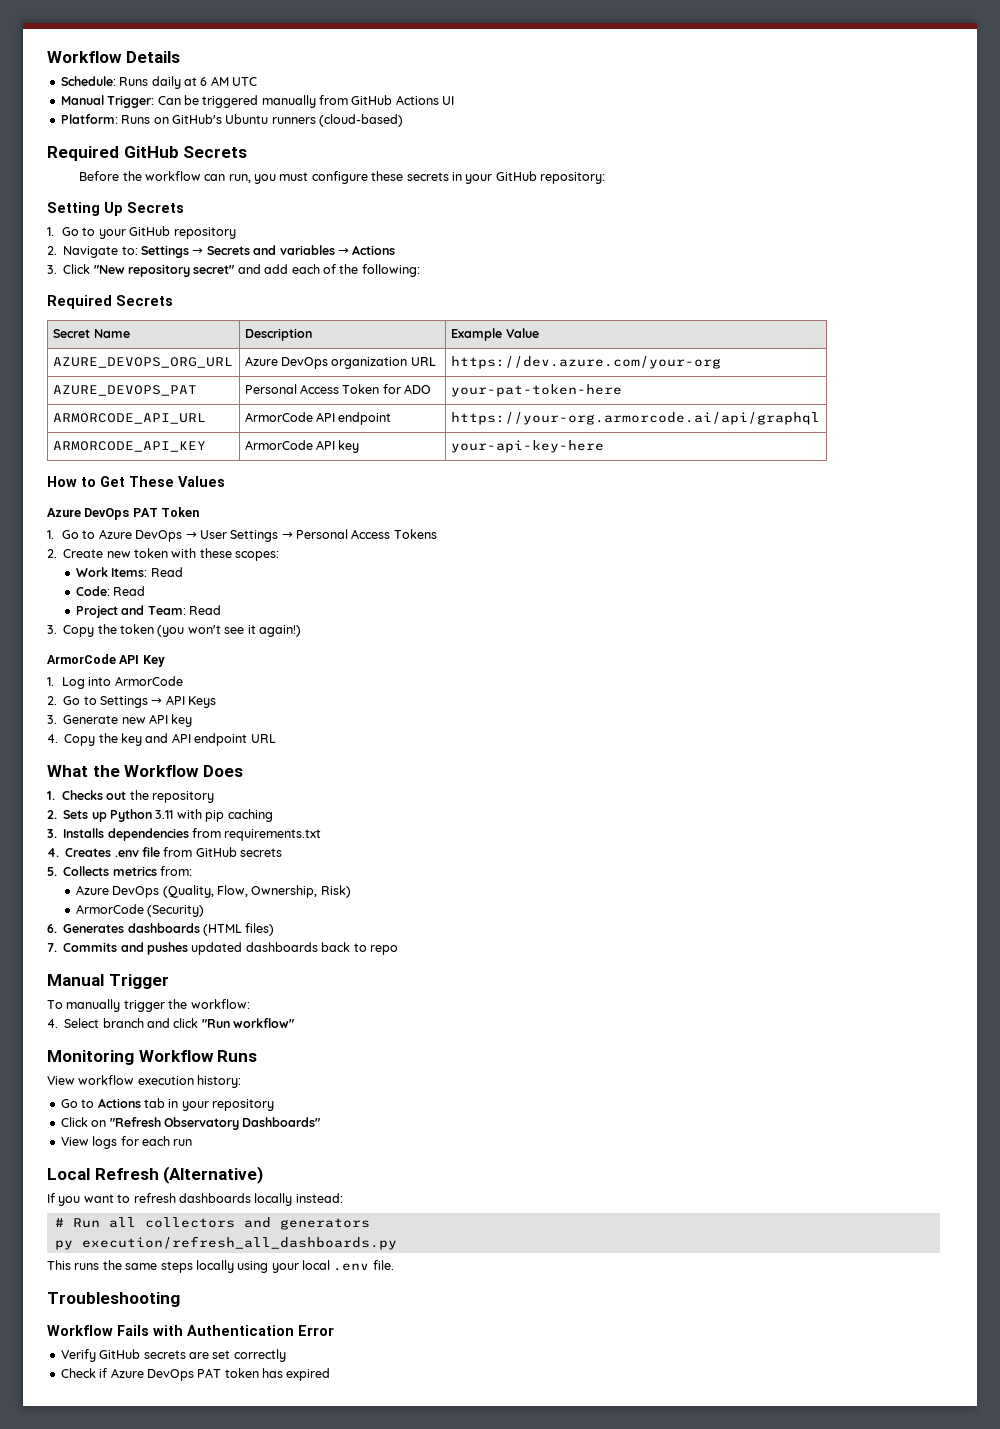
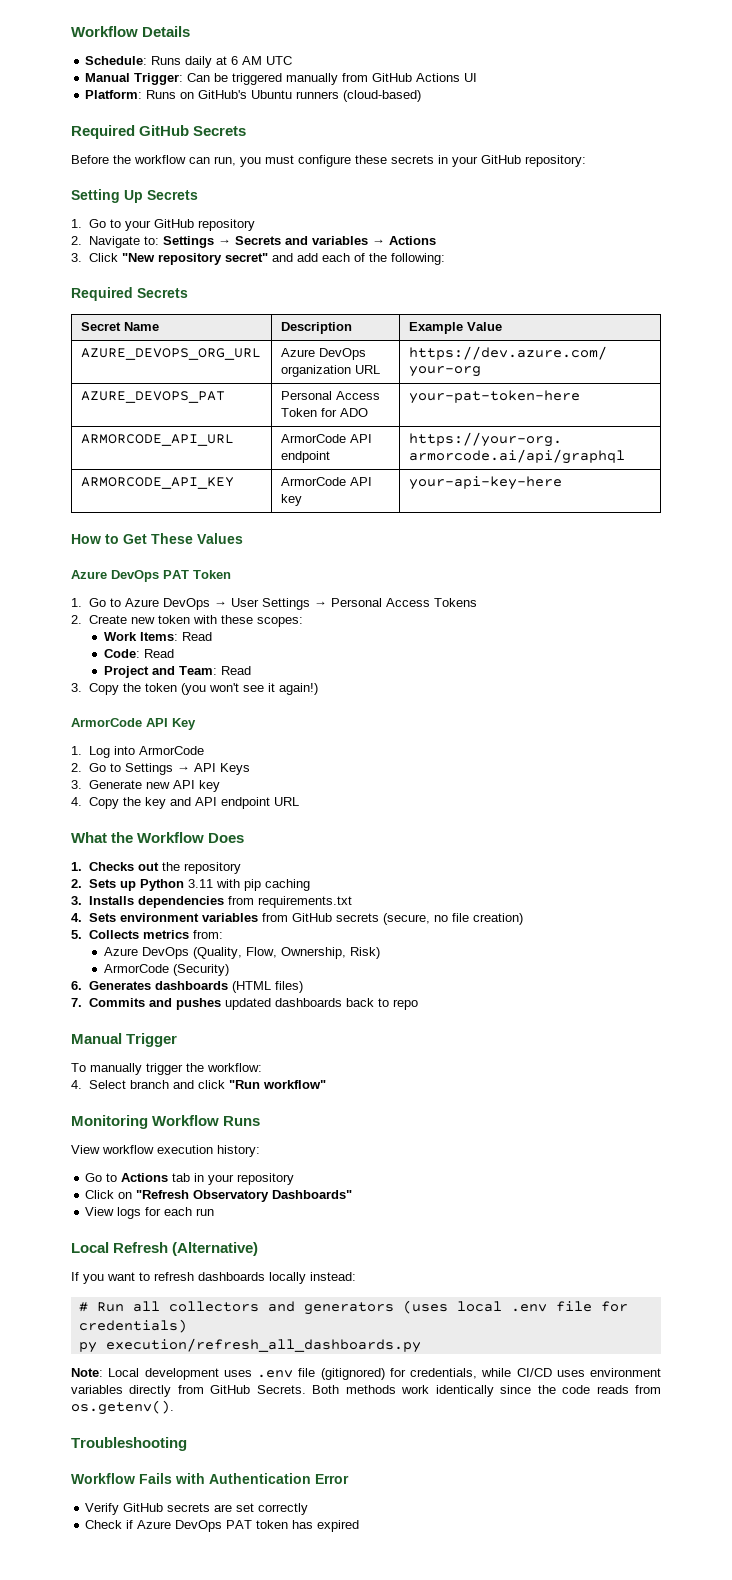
[65,847,160,857] Creates .env file -> [89,913,259,922] Sets environment variables
(283, 852) none -> [383,913,524,925] (secure, no file creation)
[54,1236,397,1250] [47,1260,394,1273] // py execution/refresh_all_dashboards.py // This runs the same steps locally using your local .env file. -> [402,1300,628,1314] [78,1319,187,1333] [78,1338,421,1353] [71,1368,661,1380] [71,1385,661,1397] [71,1400,174,1415] (uses local .env file for credentials) // py execution/refresh_all_dashboards.py // Note: Local development uses .env file (gitignored) for credentials, while CI/CD uses environment variables directly from GitHub Secrets. Both methods work identically since the code reads from os.getenv().

